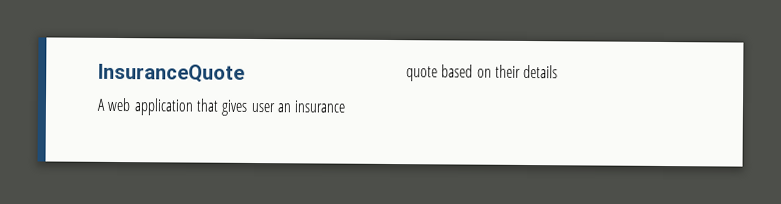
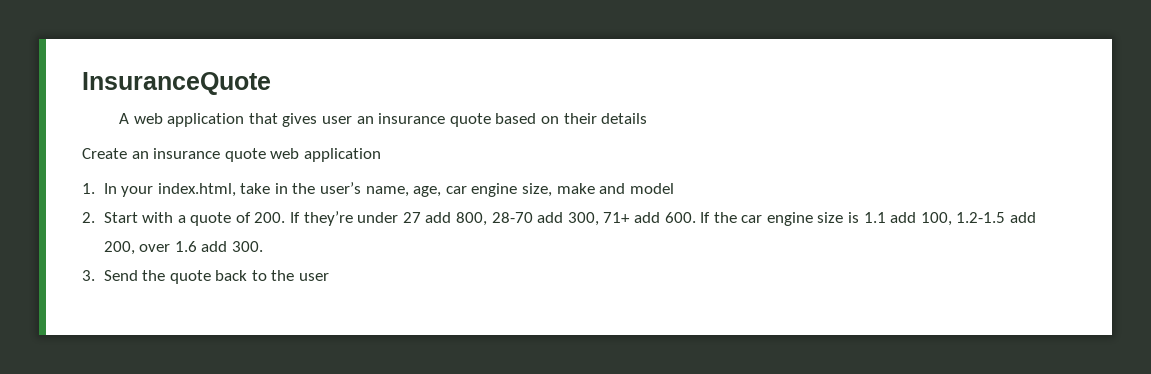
(559, 71) none -> [82,148,381,162] [82,182,674,197] [82,211,1037,226] [103,241,263,255] [82,270,330,284] // Create an insurance quote web application // 1. In your index.html, take in the user’s name, age, car engine size, make and model // 2. Start with a quote of 200. If they’re under 27 add 800, 28-70 add 300, 71+ add 600. If the car engine size is 1.1 add 100, 1.2-1.5 add 200, over 1.6 add 300. // 3. Send the quote back to the user

